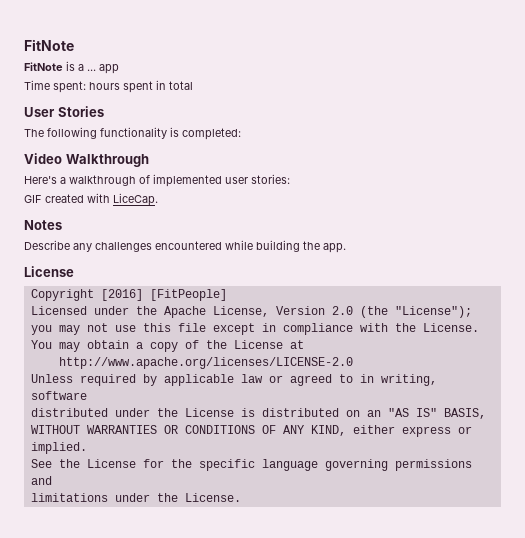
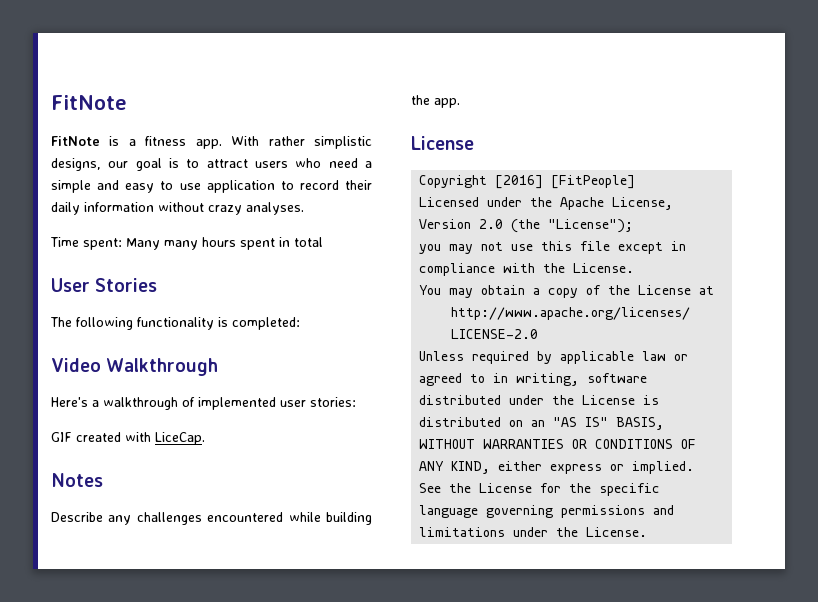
[87,64,119,74] ... app -> [145,136,372,149] [51,158,372,171] [51,180,372,193] [51,202,304,215] fitness app. With rather simplistic designs, our goal is to attract users who need a simple and easy to use application to record their daily information without crazy analyses.
(86, 87) none -> [126,238,198,250] Many many

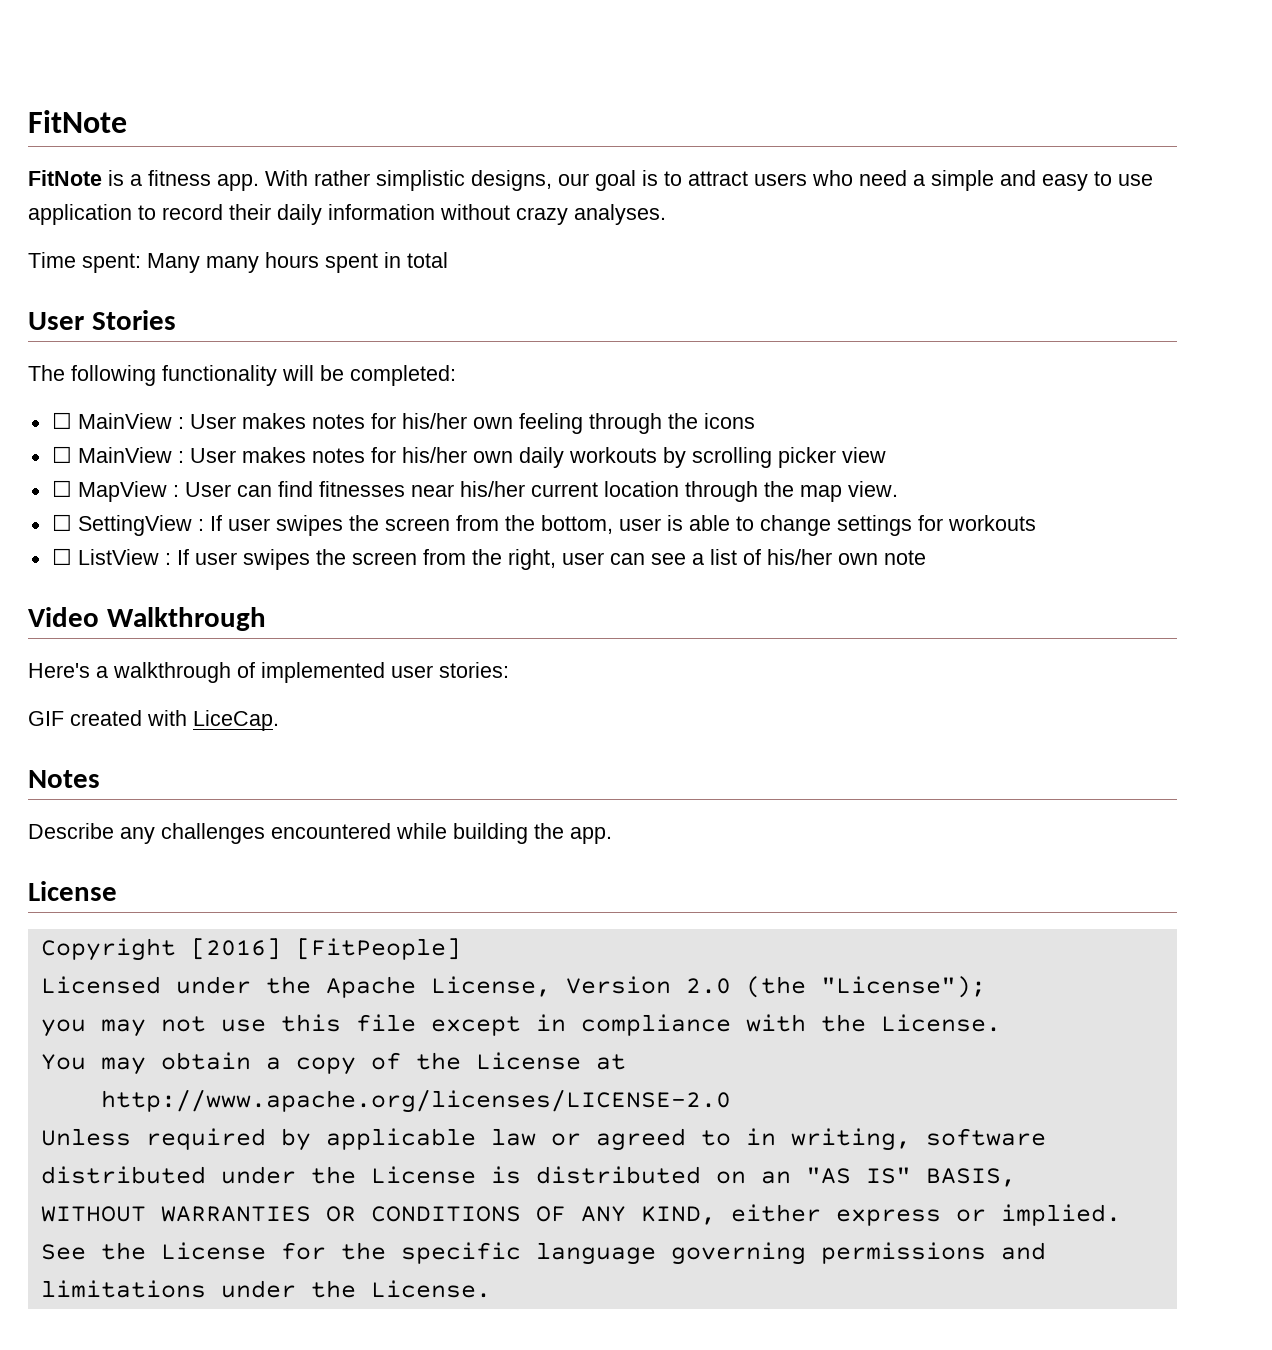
[218,317,300,330] is completed: -> [282,365,456,386] [51,412,755,434] [51,446,886,468] [51,480,898,502] [51,514,1036,536] [51,548,926,570] will be completed: // ☐ MainView : User makes notes for his/her own feeling through the icons // ☐ MainView : User makes notes for his/her own daily workouts by scrolling picker view // ☐ MapView : User can find fitnesses near his/her current location through the map view. // ☐ SettingView : If user swipes the screen from the bottom, user is able to change settings for workouts // ☐ ListView : If user swipes the screen from the right, user can see a list of his/her own note

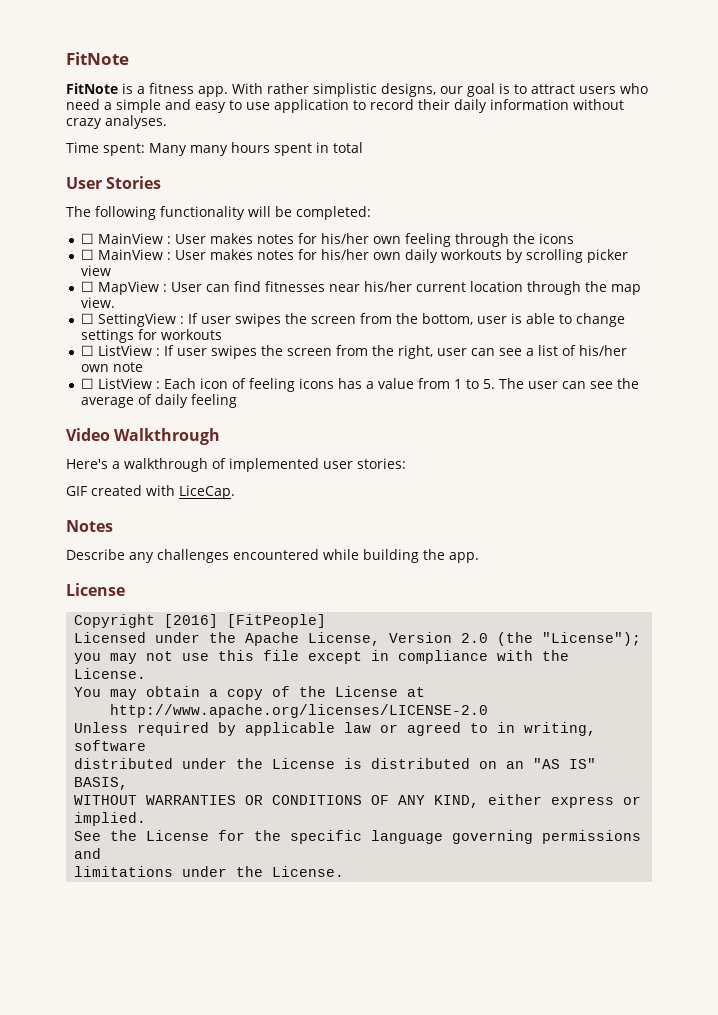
(926, 557) none -> [80,378,639,392] [80,394,237,408] // ☐ ListView : Each icon of feeling icons has a value from 1 to 5. The user can see the average of daily feeling

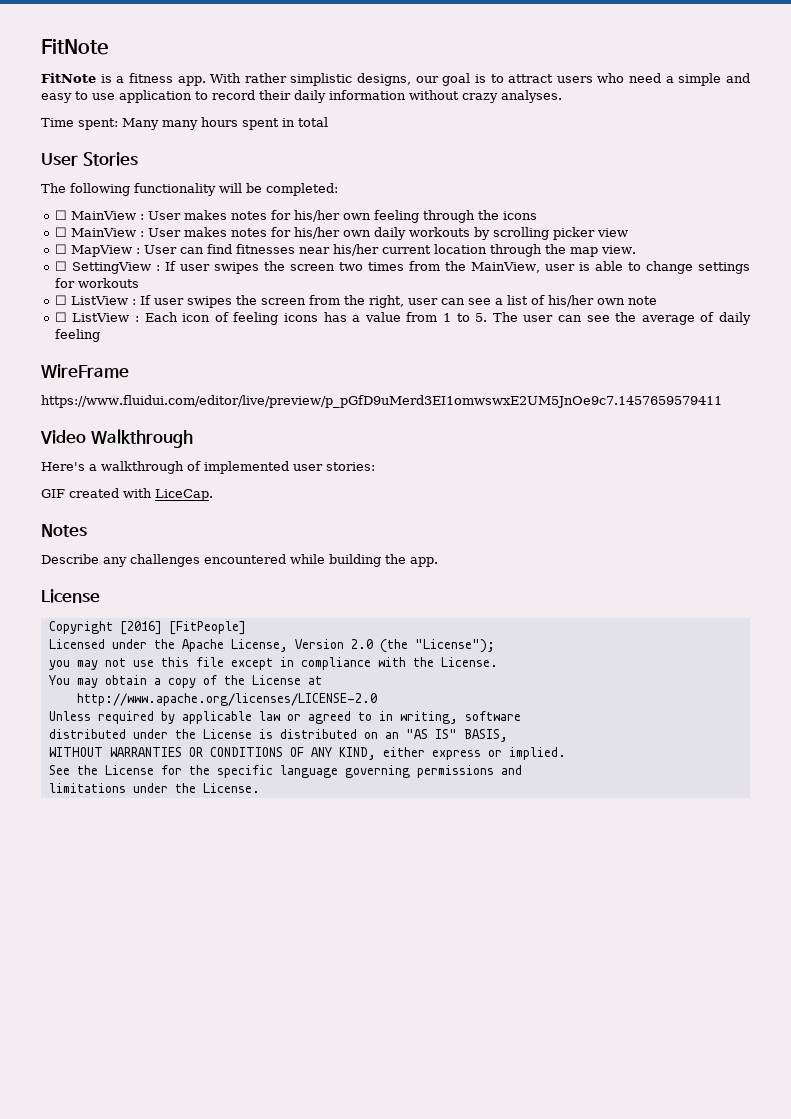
[359,313,473,325] from the bottom, -> [338,261,540,273] two times from the MainView,
(237, 401) none -> [41,364,129,378] [41,395,722,408] // WireFrame // https://www.fluidui.com/editor/live/preview/p_pGfD9uMerd3EI1omwswxE2UM5JnOe9c7.1457659579411

